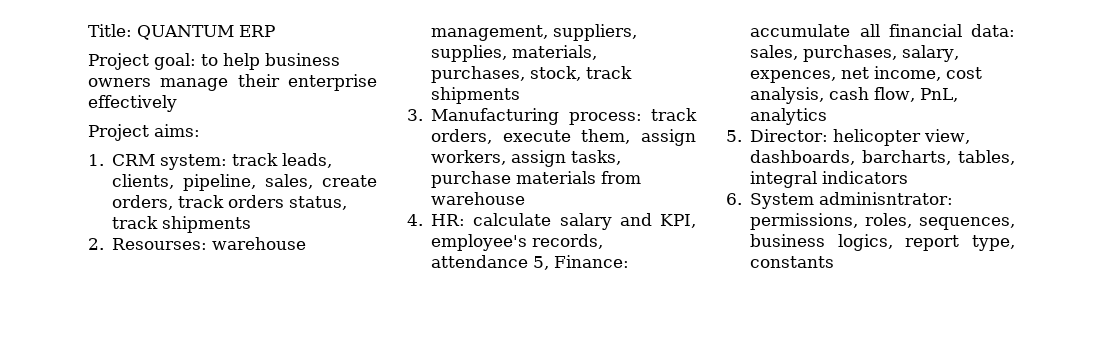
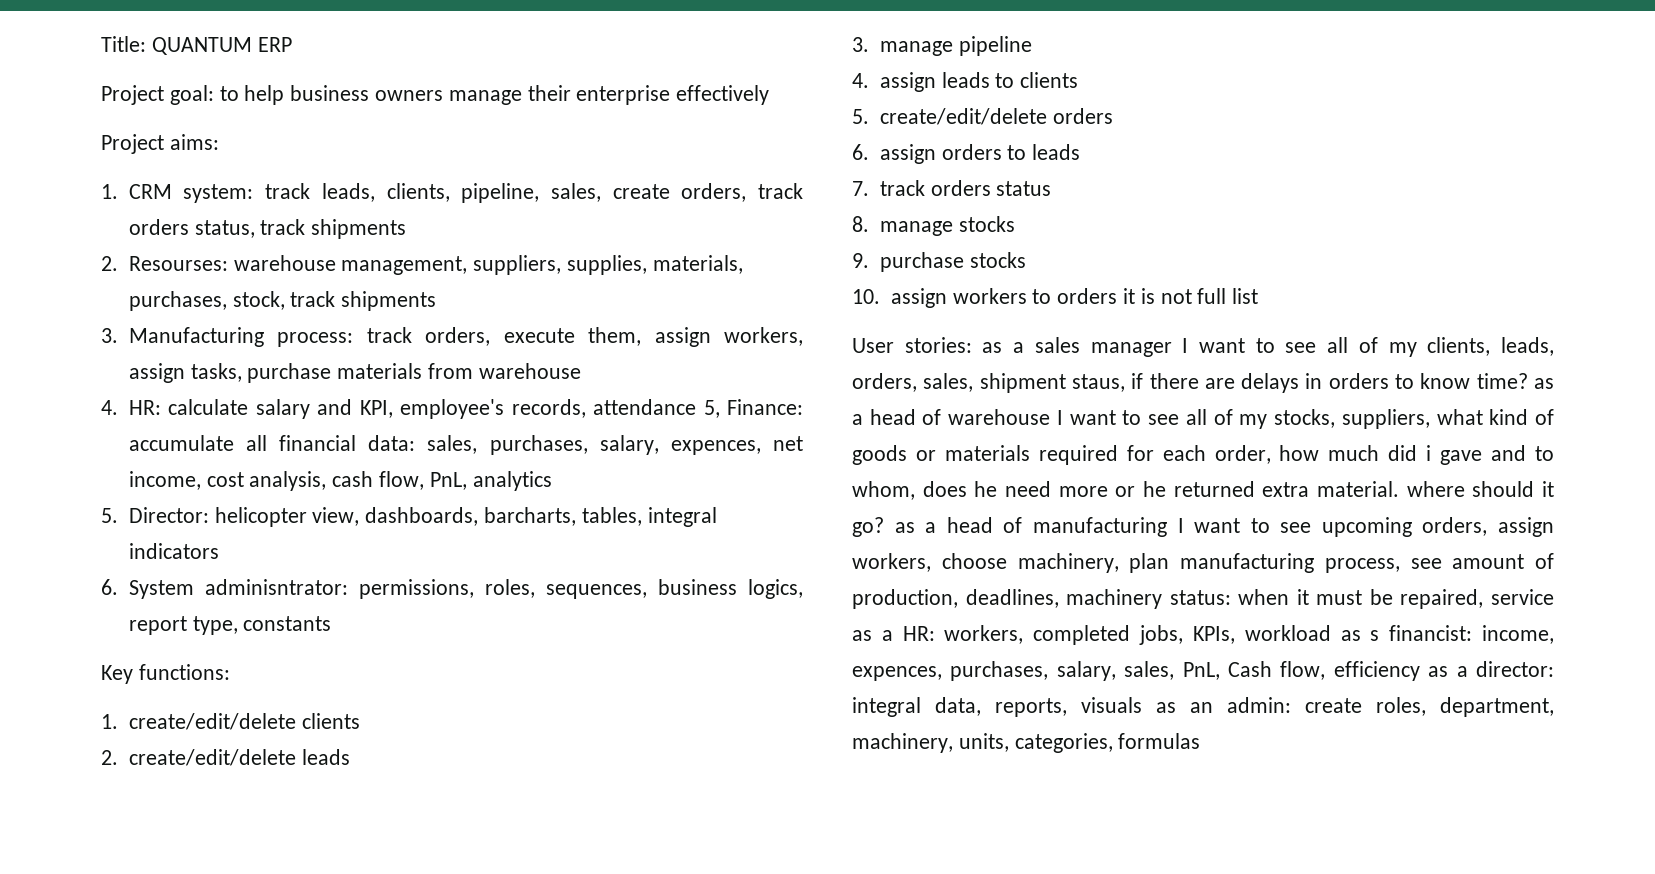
(835, 262) none -> [101,664,230,684] [101,713,360,730] [101,749,350,766] [852,36,1032,56] [852,72,1079,92] [852,108,1113,125] [852,144,1081,164] [852,180,1052,196] [852,216,1015,236] [852,252,1026,272] [852,288,1259,308] [852,337,1554,357] [852,373,1554,393] [852,409,1554,429] [852,445,1554,465] [852,481,1554,500] [852,517,1554,537] [852,553,1554,573] [852,589,1554,609] [852,625,1554,645] [852,661,1554,681] [852,697,1554,717] [852,733,1201,753] // Key functions: // 1. create/edit/delete clients // 2. create/edit/delete leads // 3. manage pipeline // 4. assign leads to clients // 5. create/edit/delete orders // 6. assign orders to leads // 7. track orders status // 8. manage stocks // 9. purchase stocks // 10. assign workers to orders it is not full list // User stories: as a sales manager I want to see all of my clients, leads, orders, sales, shipment staus, if there are delays in orders to know time? as a head of warehouse I want to see all of my stocks, suppliers, what kind of goods or materials required for each order, how much did i gave and to whom, does he need more or he returned extra material. where should it go? as a head of manufacturing I want to see upcoming orders, assign workers, choose machinery, plan manufacturing process, see amount of production, deadlines, machinery status: when it must be repaired, service as a HR: workers, completed jobs, KPIs, workload as s financist: income, expences, purchases, salary, sales, PnL, Cash flow, efficiency as a director: integral data, reports, visuals as an admin: create roles, department, machinery, units, categories, formulas

